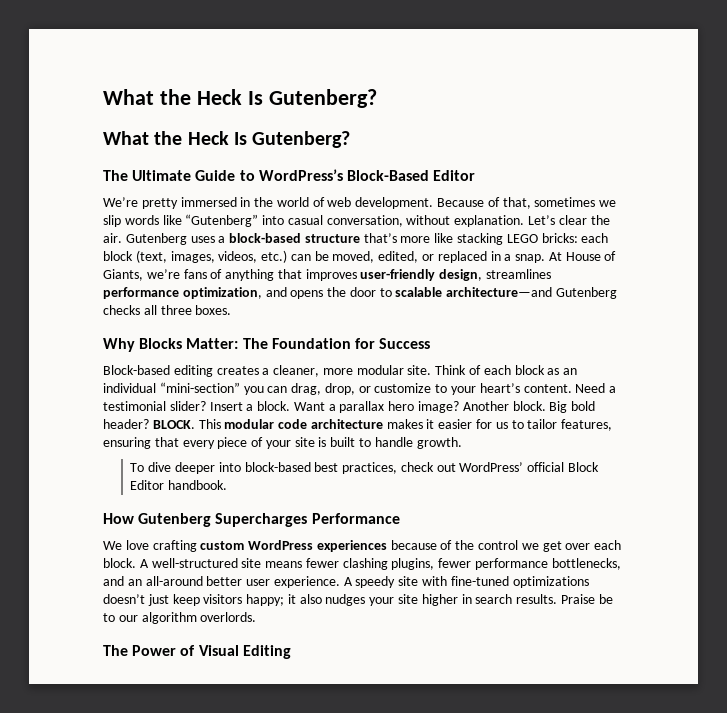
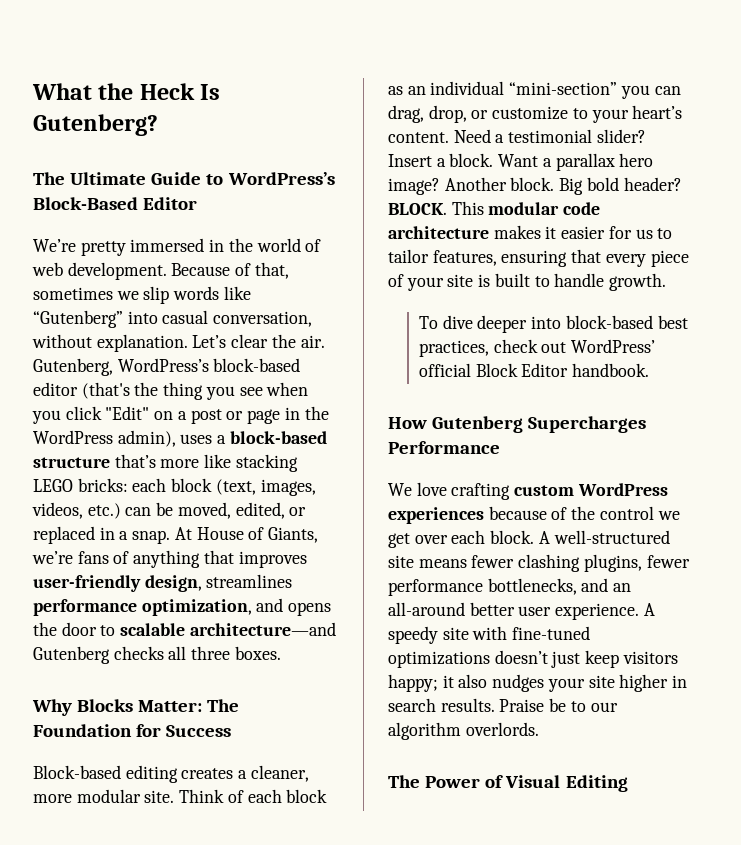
[103,89,377,108] [103,131,351,148] What the Heck Is Gutenberg? // What the Heck Is Gutenberg? -> [32,83,221,100] [33,114,158,136] What the Heck Is Gutenberg?
[125,233,187,245] Gutenberg -> [33,358,301,376] [33,382,309,400] [32,406,329,424] [33,430,176,447] Gutenberg, WordPress’s block-based editor (that's the thing you see when you click "Edit" on a post or page in the WordPress admin),

